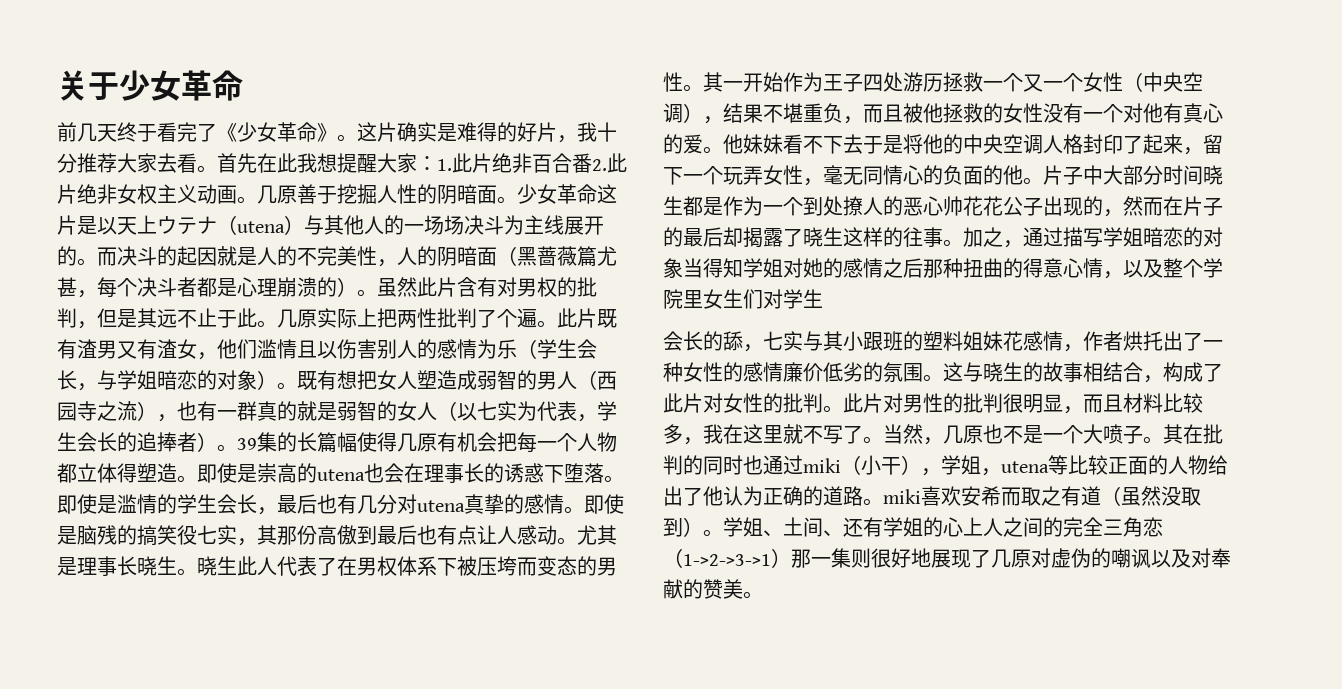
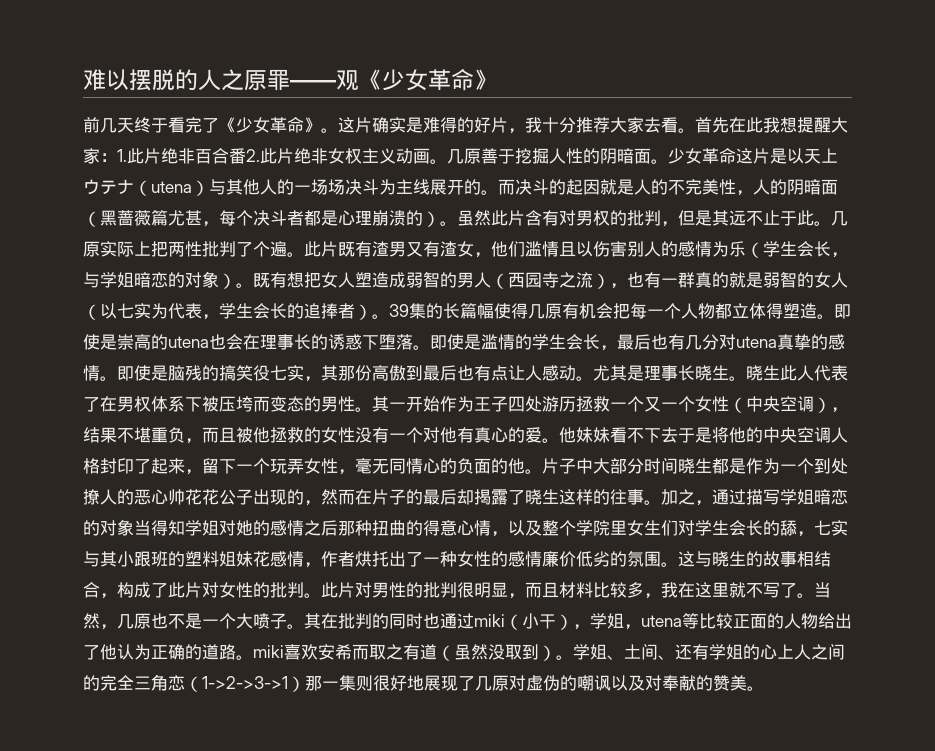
[57,70,243,101] 关于少女革命 -> [83,69,497,91] 难以摆脱的人之原罪——观《少女革命》
(823, 298) // -> (729, 527) none

